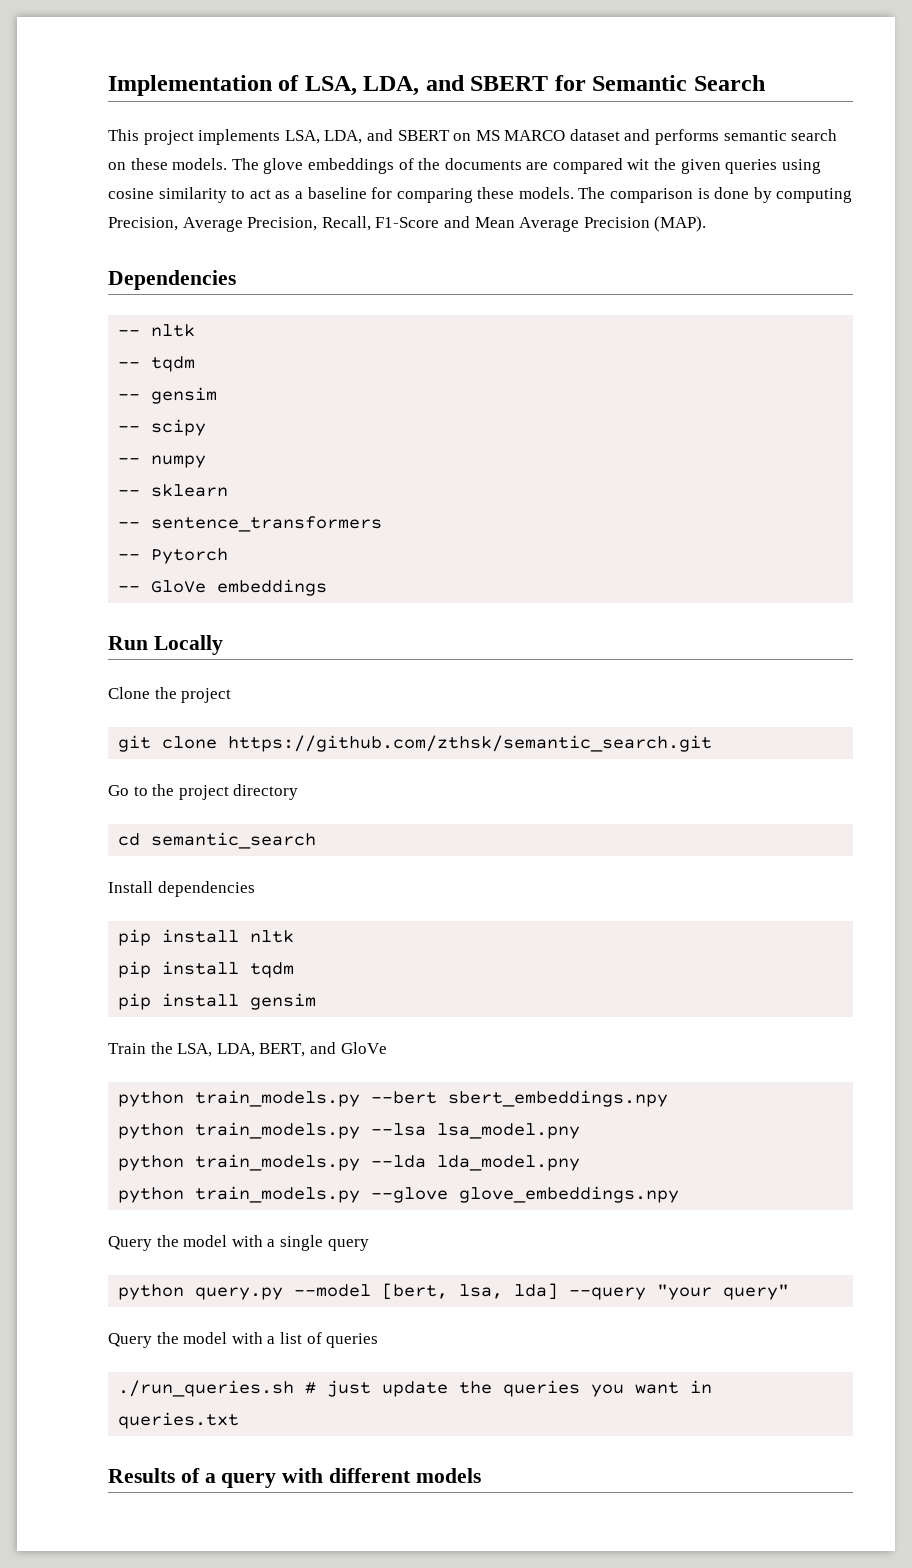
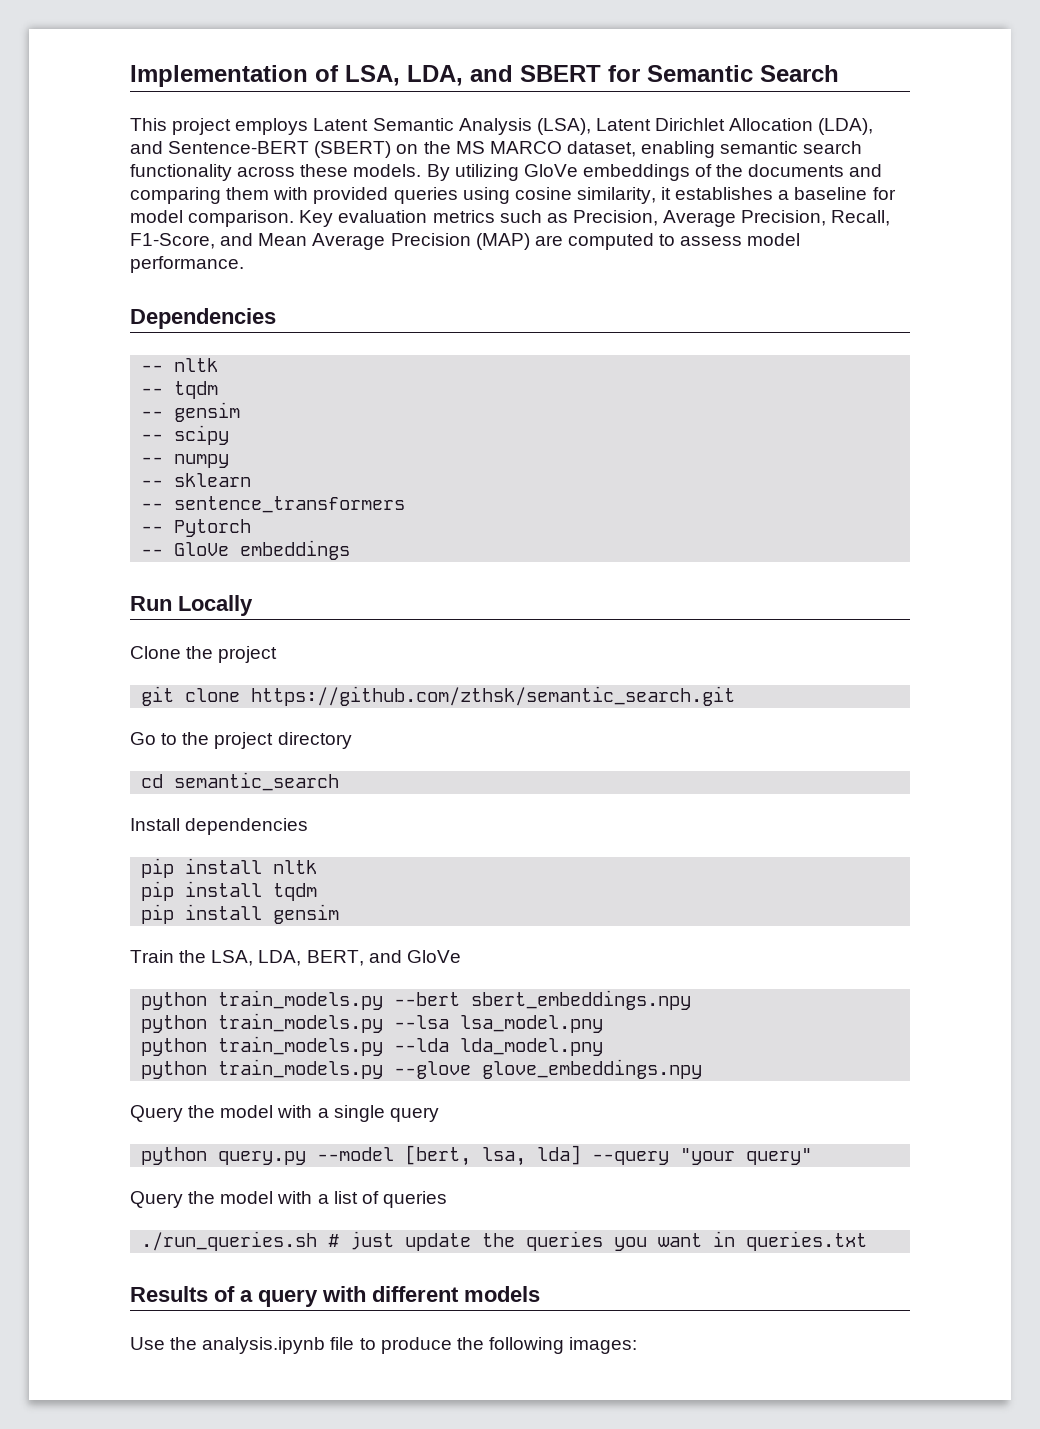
[198,129,838,145] [108,158,821,174] [108,187,853,203] implements LSA, LDA, and SBERT on MS MARCO dataset and performs semantic search on these models. The glove embeddings of the documents are compared wit the given queries using cosine similarity to act as a baseline for comparing these models. The comparison is done by computing -> [235,118,874,135] [130,141,863,158] [130,164,883,181] [130,187,896,204] [130,210,568,227] employs Latent Semantic Analysis (LSA), Latent Dirichlet Allocation (LDA), and Sentence-BERT (SBERT) on the MS MARCO dataset, enabling semantic search functionality across these models. By utilizing GloVe embeddings of the documents and comparing them with provided queries using cosine similarity, it establishes a baseline for model comparison. Key evaluation metrics such as
[375,217,440,228] F1-Score -> [130,233,215,249] F1-Score,
[654,216,707,232] (MAP). -> [475,233,801,250] [130,256,244,273] (MAP) are computed to assess model performance.
(481, 1475) none -> [130,1337,638,1354] // Use the analysis.ipynb file to produce the following images:

